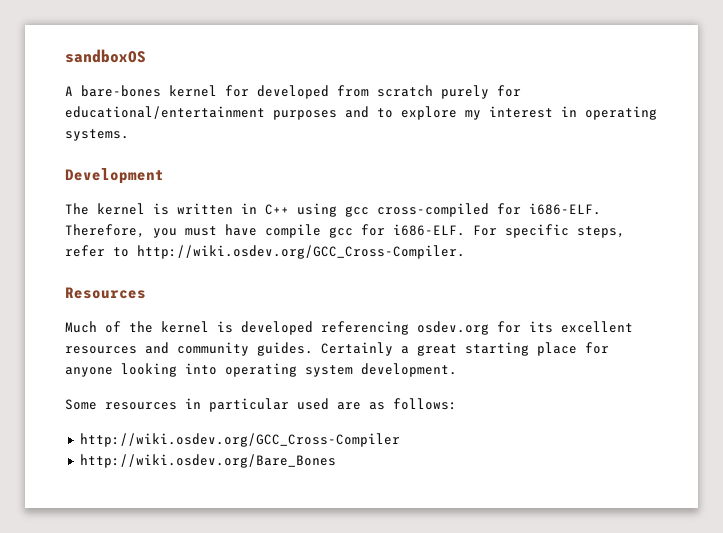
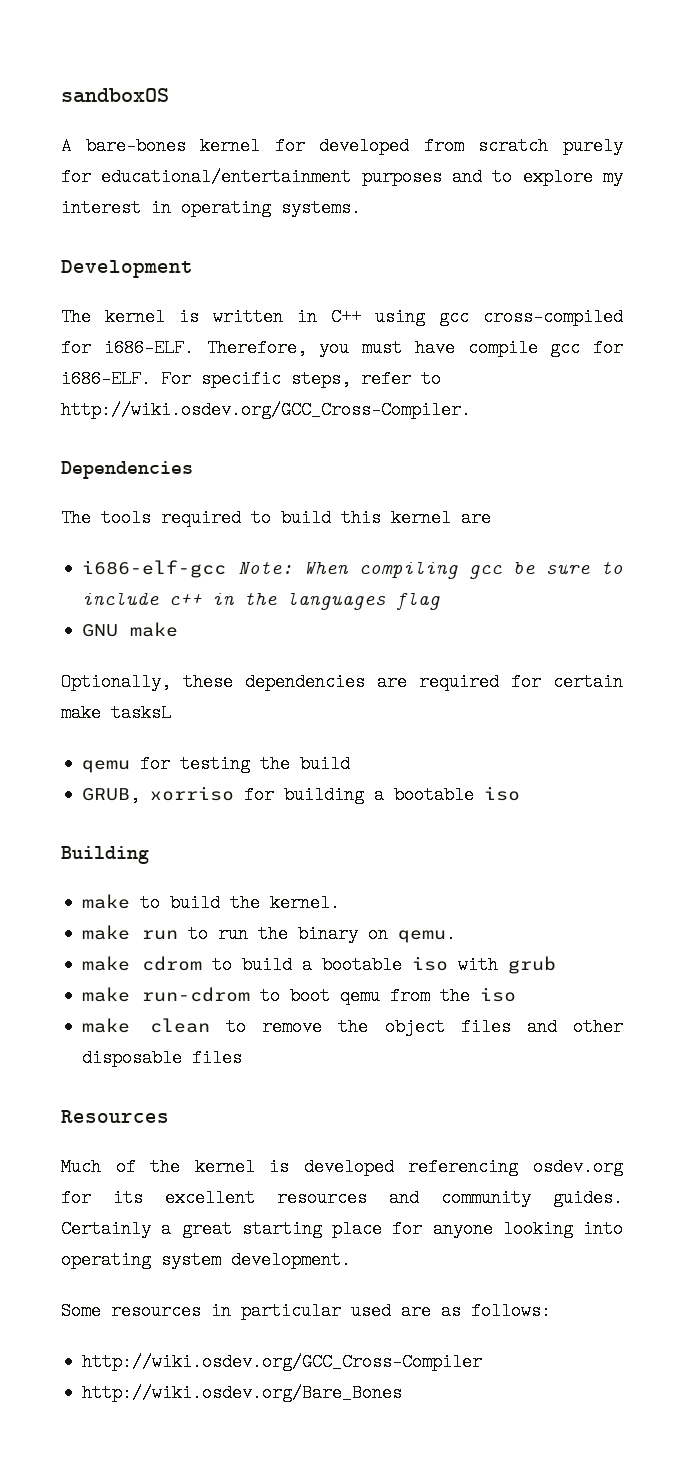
(465, 252) none -> [61,461,193,479] [61,509,491,527] [82,560,623,579] [82,591,441,610] [82,622,179,637] [61,673,623,691] [61,704,171,722] [82,755,351,773] [82,786,521,804] [61,846,149,864] [82,894,341,912] [82,925,457,943] [82,956,557,974] [82,987,517,1005] [82,1018,623,1036] [82,1049,243,1067] // Dependencies // The tools required to build this kernel are // i686-elf-gcc Note: When compiling gcc be sure to include c++ in the languages flag // GNU make // Optionally, these dependencies are required for certain make tasksL // qemu for testing the build // GRUB, xorriso for building a bootable iso // Building // make to build the kernel. // make run to run the binary on qemu. // make cdrom to build a bootable iso with grub // make run-cdrom to boot qemu from the iso // make clean to remove the object files and other disposable files

